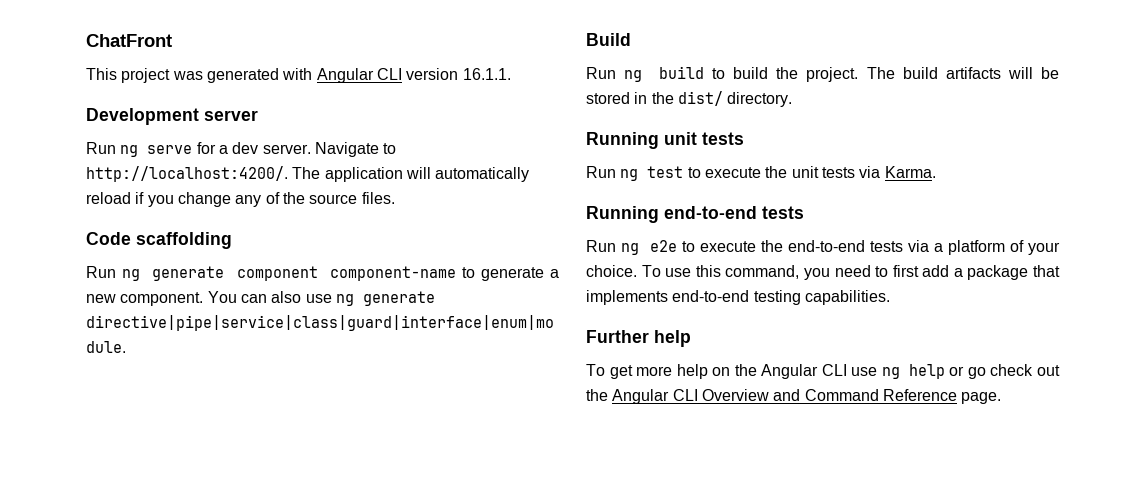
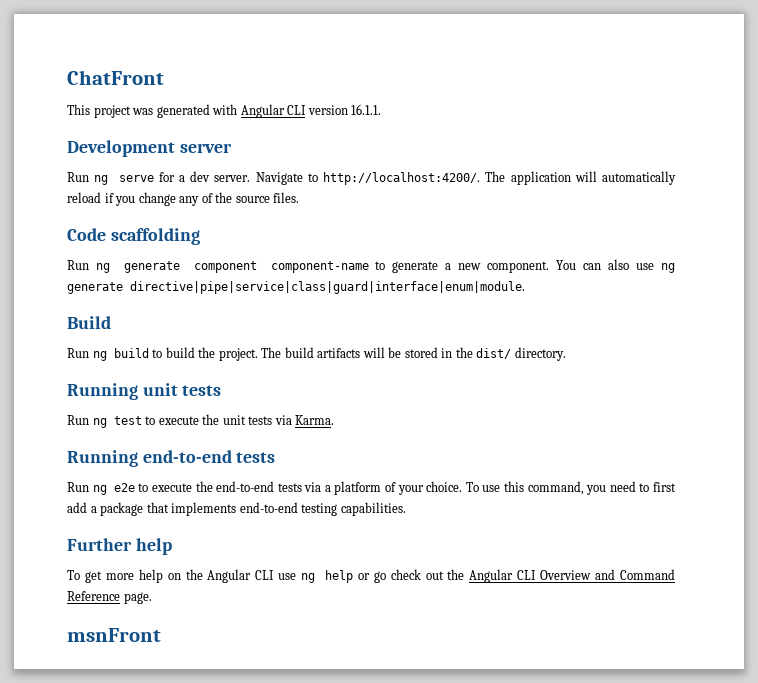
(1002, 398) none -> [67,628,161,642] // msnFront

